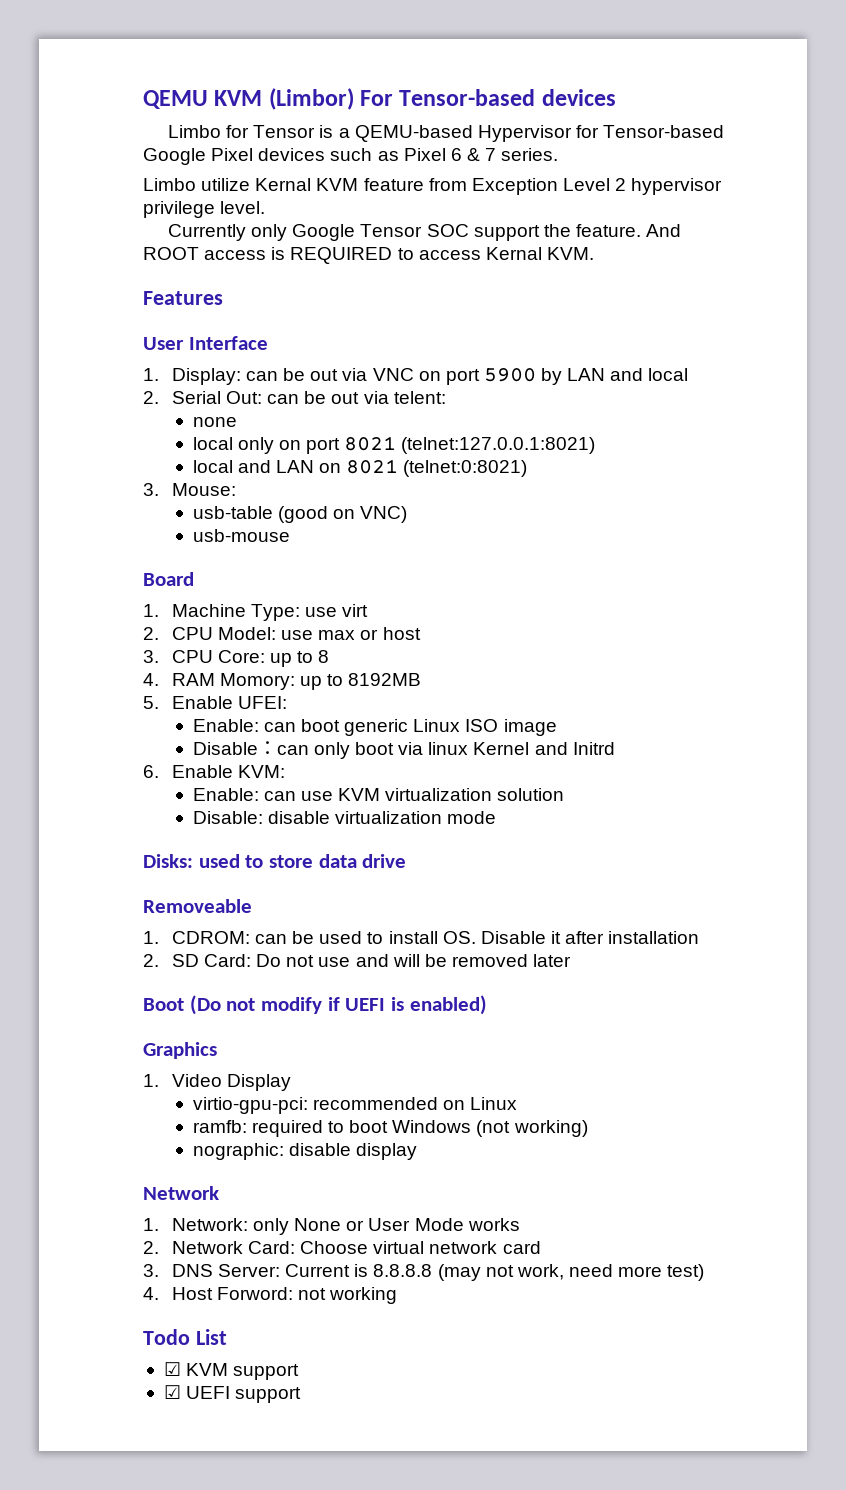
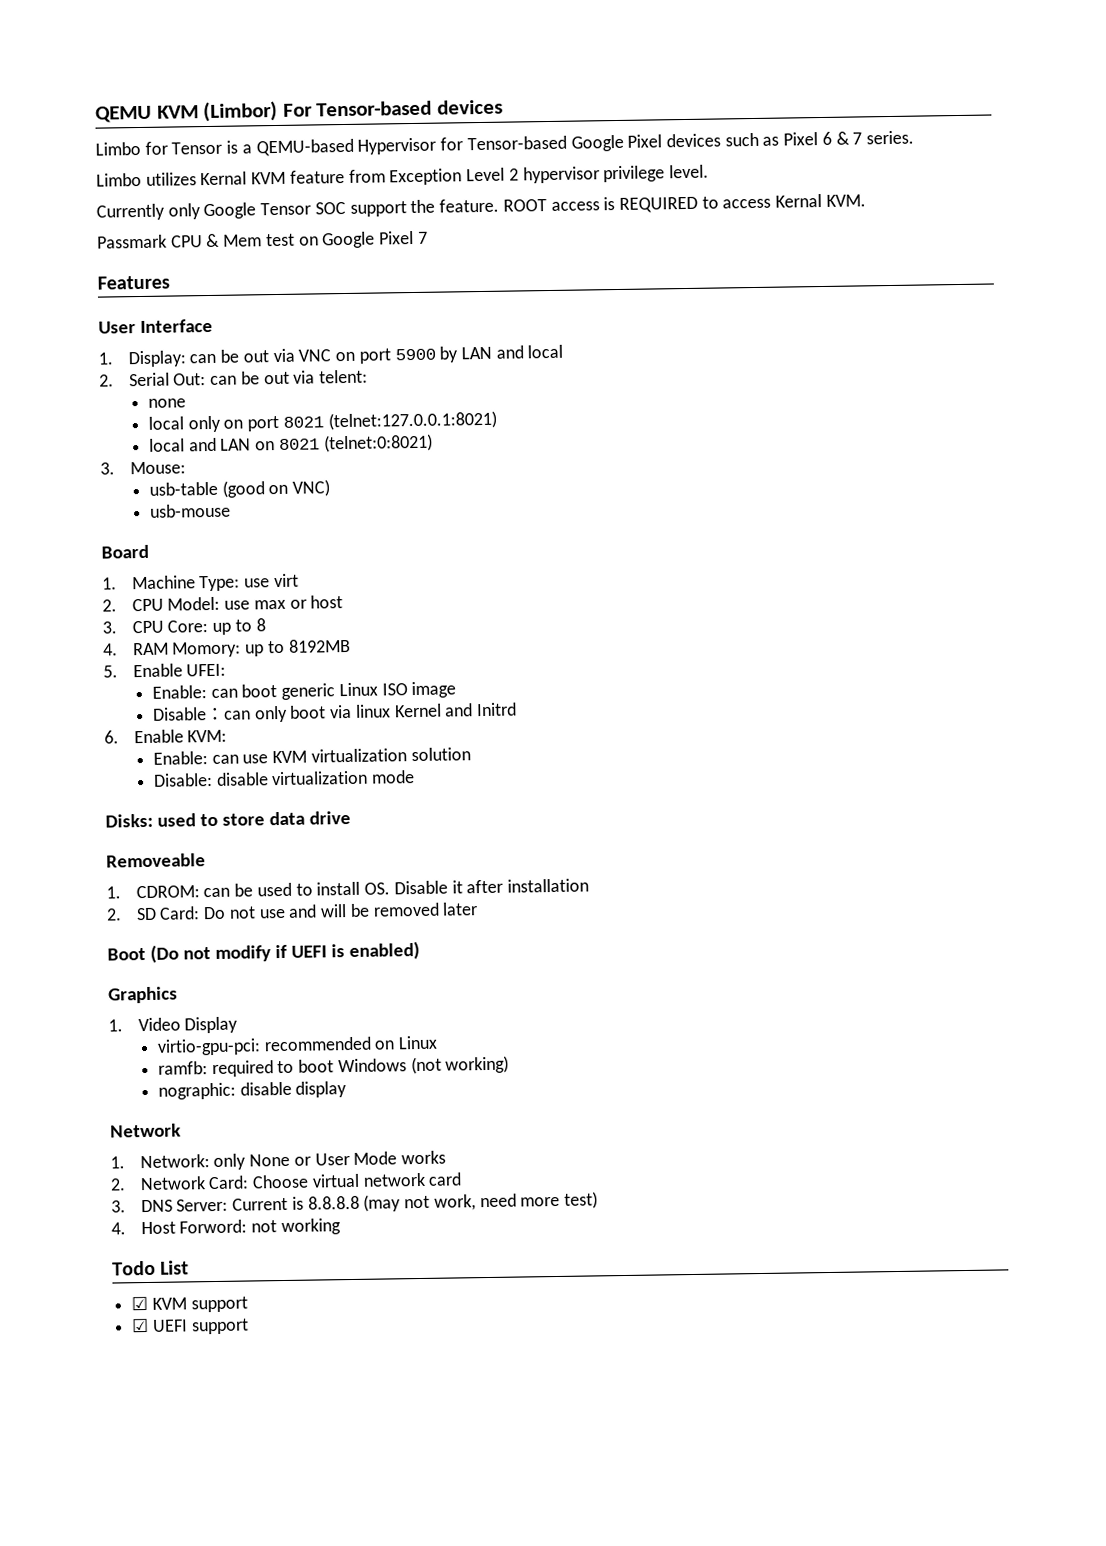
[201,178,251,191] utilize -> [145,172,197,186] utilizes
[646,224,682,237] And -> (500, 205) none
(594, 253) none -> [97,230,428,249] // Passmark CPU & Mem test on Google Pixel 7

